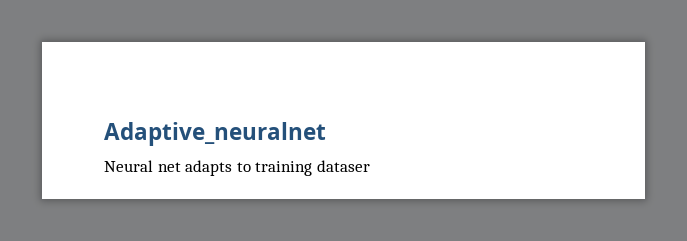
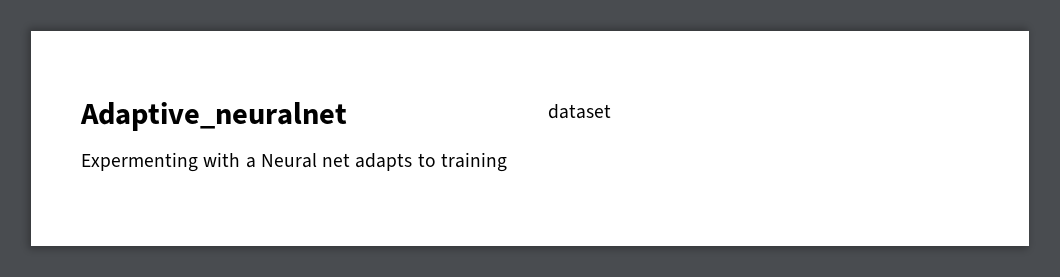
(326, 134) none -> [81,152,256,172] Expermenting with a
[316,160,370,172] dataser -> [548,104,611,119] dataset

